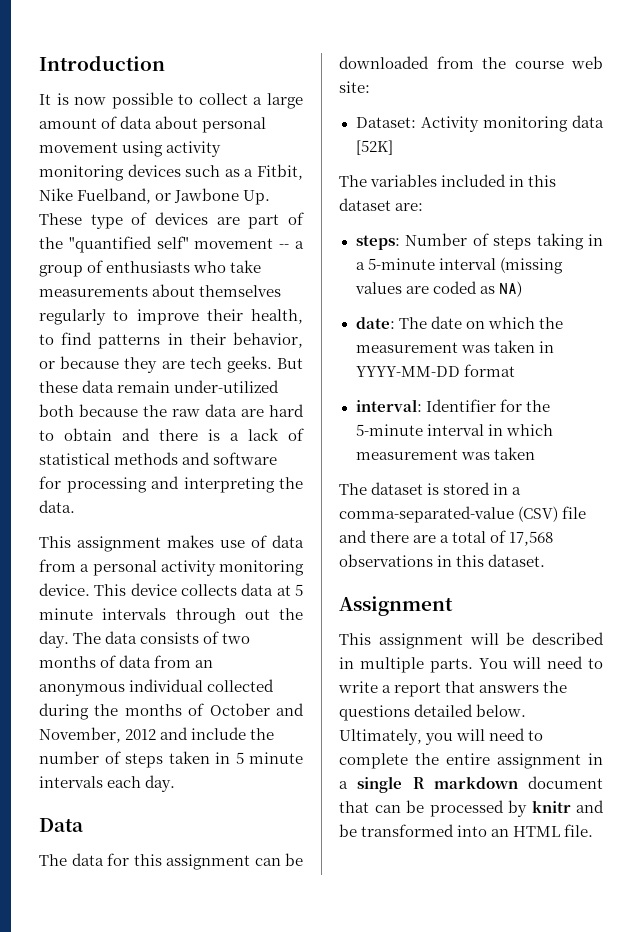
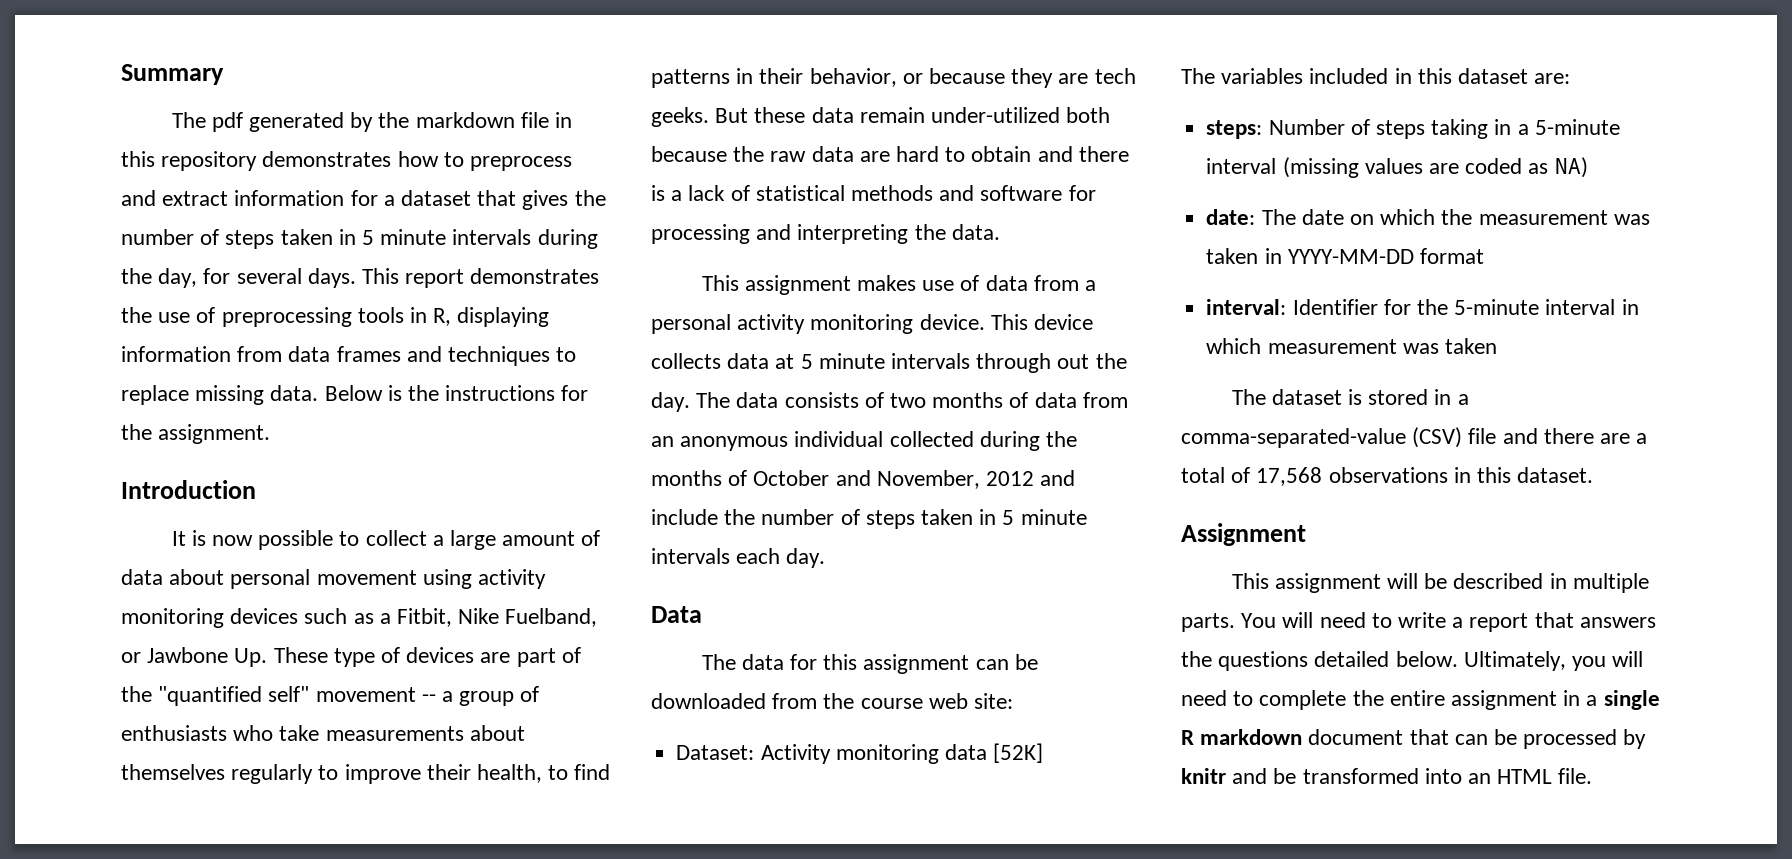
(39, 63) none -> [121,64,224,85] [171,112,573,132] [121,151,573,171] [121,190,606,210] [121,229,598,249] [121,268,600,288] [121,307,550,327] [121,346,577,366] [121,385,589,405] [121,424,271,444] Summary // The pdf generated by the markdown file in this repository demonstrates how to preprocess and extract information for a dataset that gives the number of steps taken in 5 minute intervals during the day, for several days. This report demonstrates the use of preprocessing tools in R, displaying information from data frames and techniques to replace missing data. Below is the instructions for the assignment. //

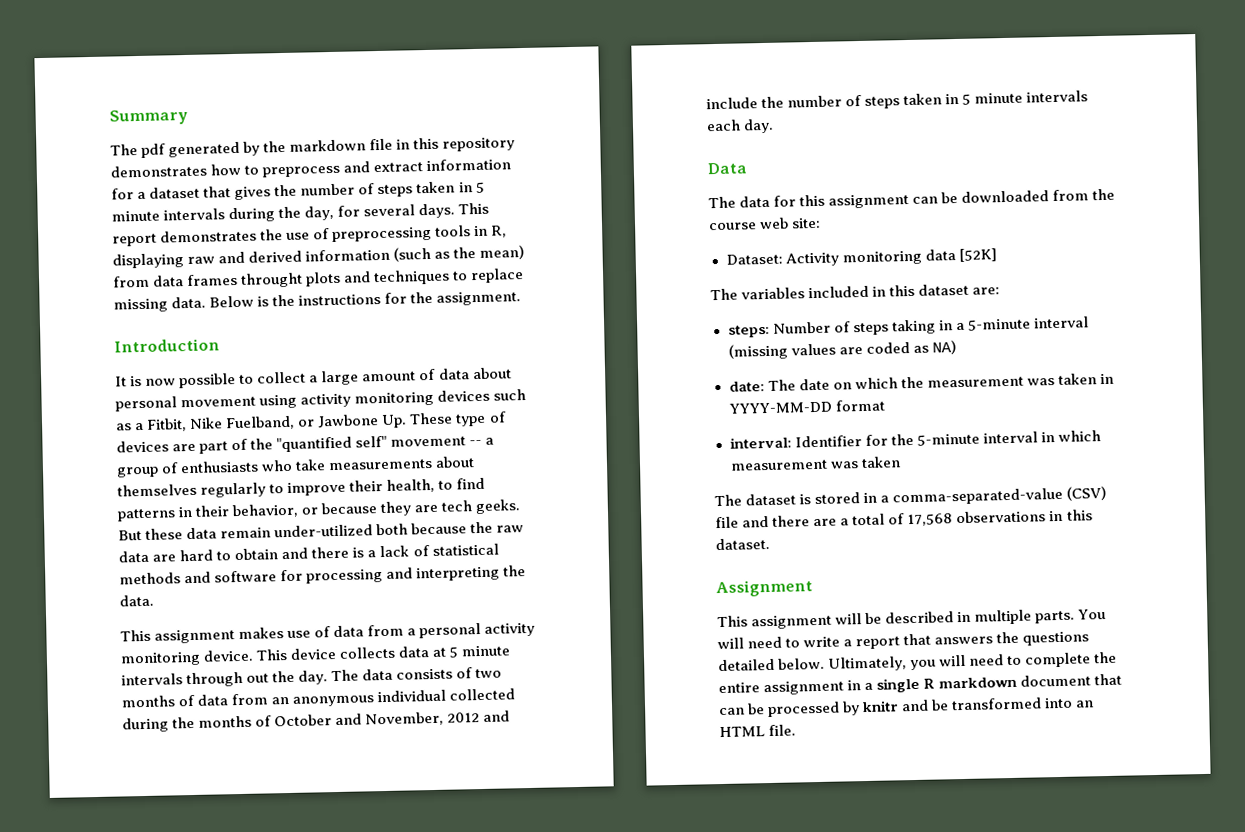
[121,346,231,362] information -> [187,244,526,264] raw and derived information (such as the mean)
(401, 354) none -> [240,271,342,288] throught plots

